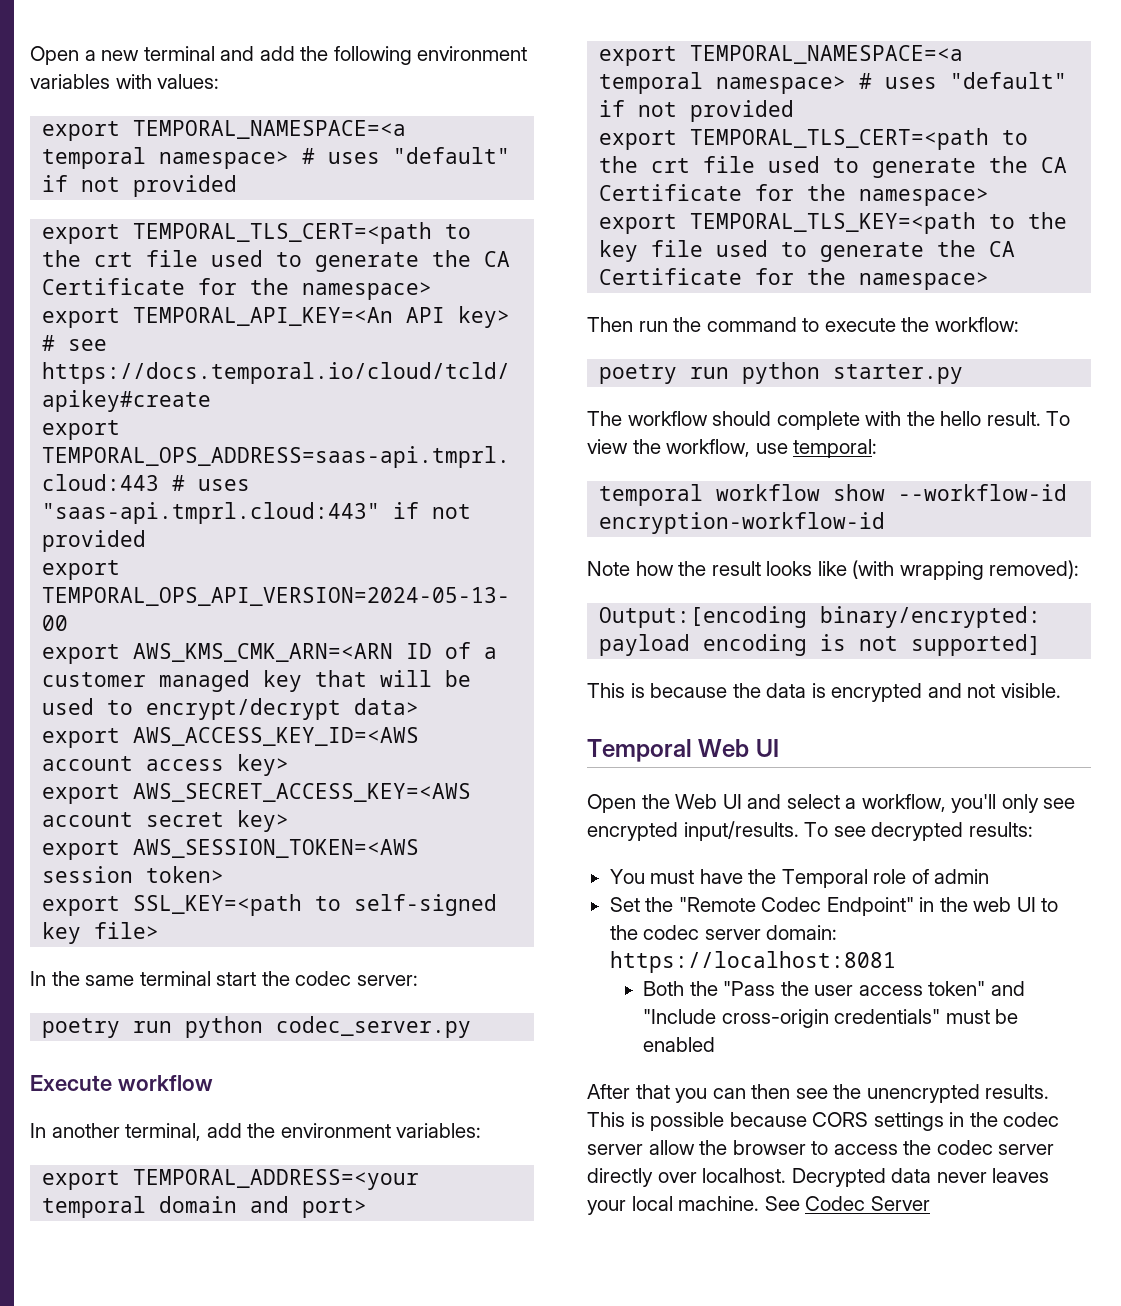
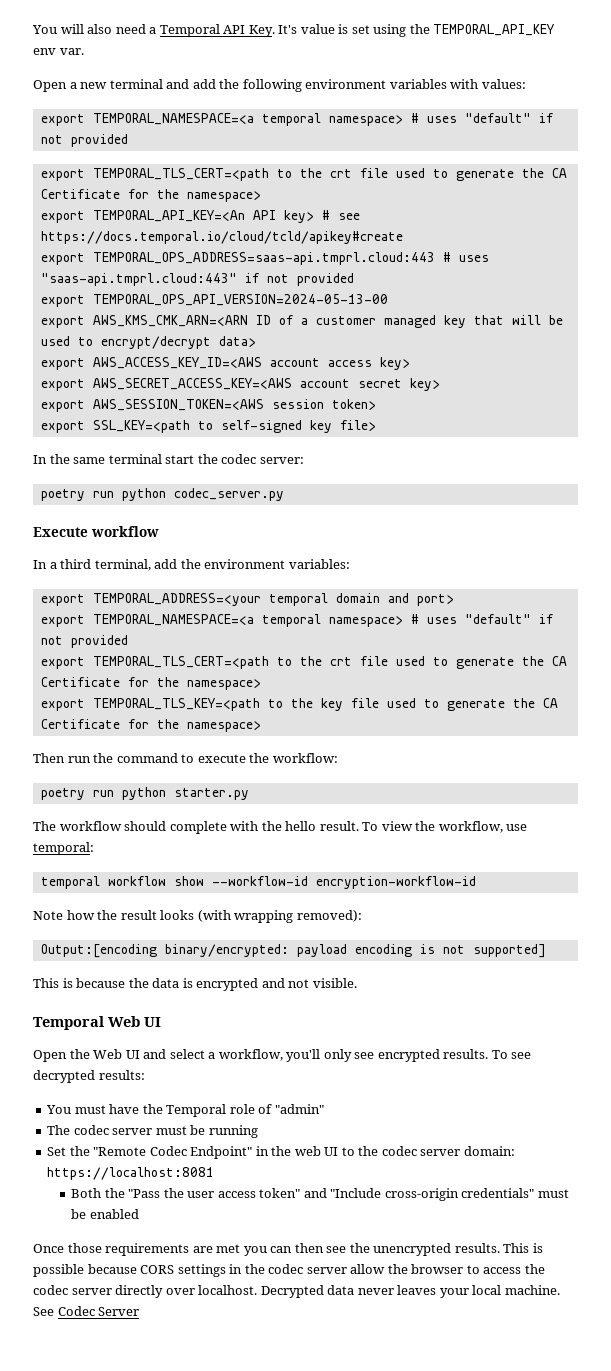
(30, 55) none -> [32,24,555,37] [33,48,84,55] You will also need a Temporal API Key. It's value is set using the TEMPORAL_API_KEY env var. //
[51,1123,120,1138] another -> [49,559,92,569] a third
[817,561,847,576] like -> (195, 915) none
[683,821,799,841] input/results. -> [443,1049,489,1059] results.
[934,869,990,884] admin -> [274,1104,324,1114] [47,1125,258,1138] "admin" // The codec server must be running
[587,1084,670,1099] After that -> [33,1243,241,1256] Once those requirements are met

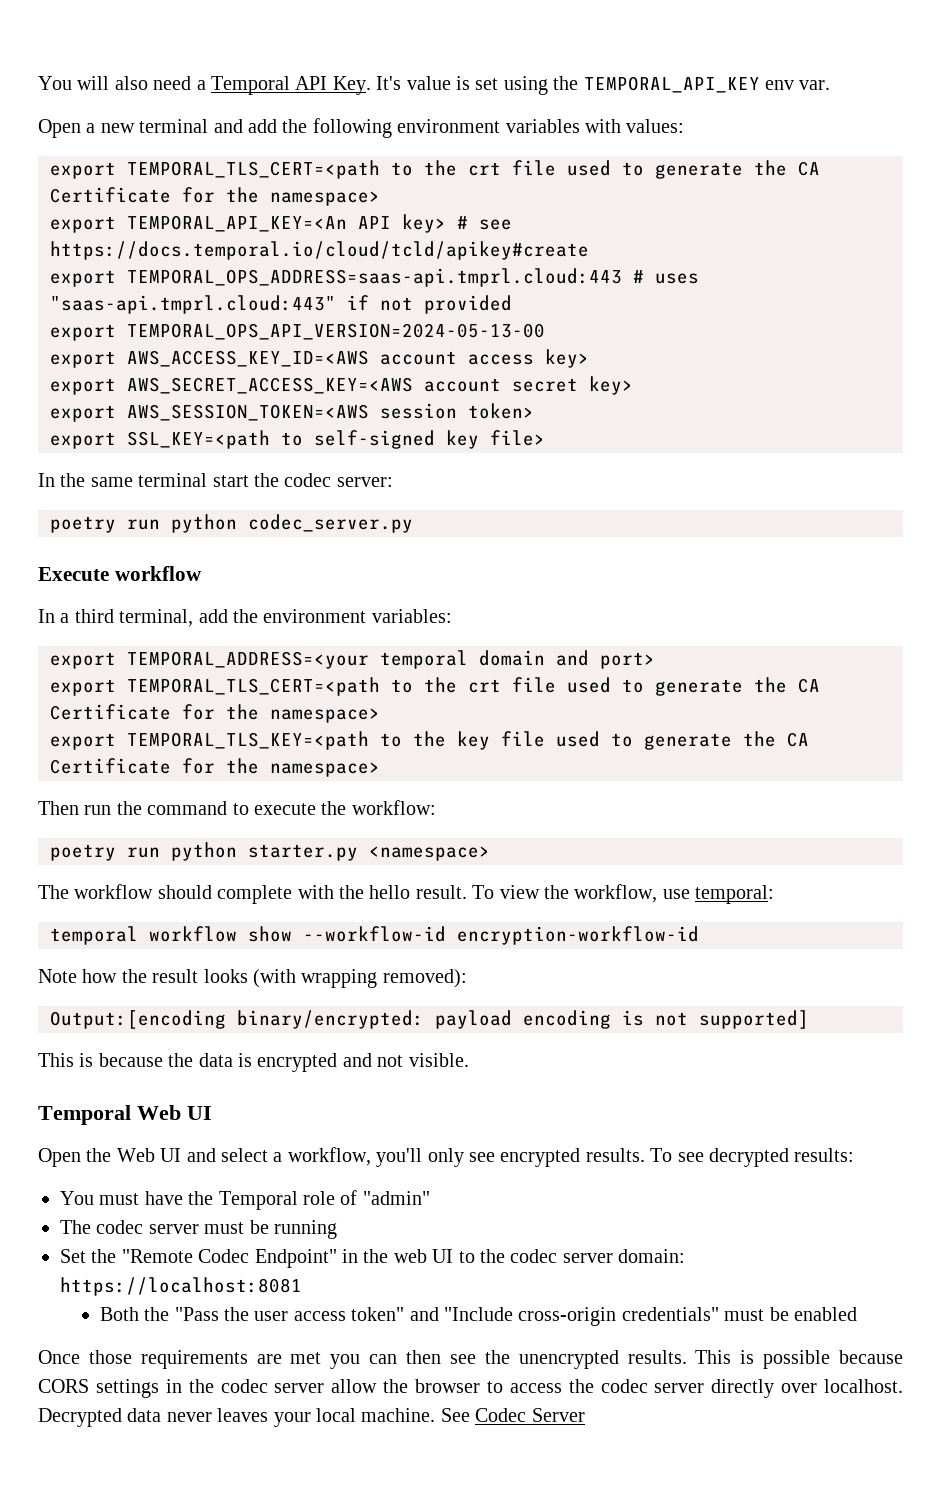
[40,113,553,126] [40,134,128,147] // export TEMPORAL_NAMESPACE=<a temporal namespace> # uses "default" if not provided -> (685, 126) none
[40,315,563,328] [40,336,256,349] // export AWS_KMS_CMK_ARN=<ARN ID of a customer managed key that will be used to encrypt/decrypt data> -> (545, 331) none
[40,614,553,627] [40,635,128,648] // export TEMPORAL_NAMESPACE=<a temporal namespace> # uses "default" if not provided -> (655, 660) none
(249, 794) none -> [369,846,490,861] <namespace>

